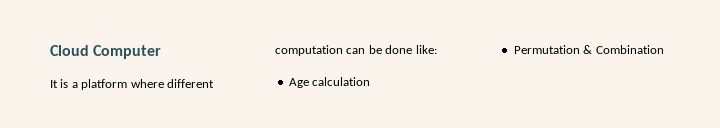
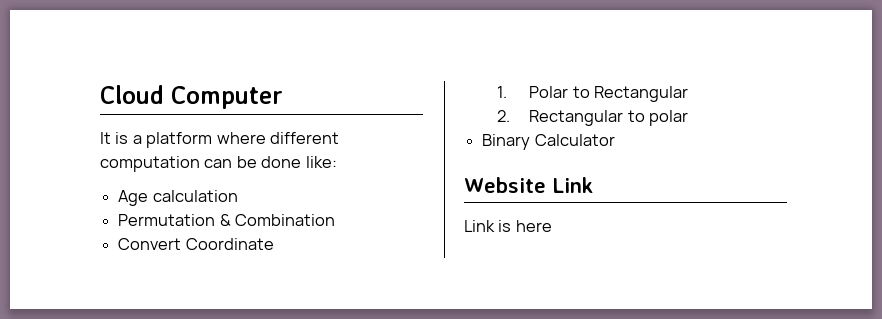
(664, 49) none -> [118,238,274,250] [496,86,689,102] [496,110,689,126] [482,134,615,150] [464,177,593,193] [464,220,552,232] // Convert Coordinate // 1. Polar to Rectangular // 2. Rectangular to polar // Binary Calculator // Website Link // Link is here

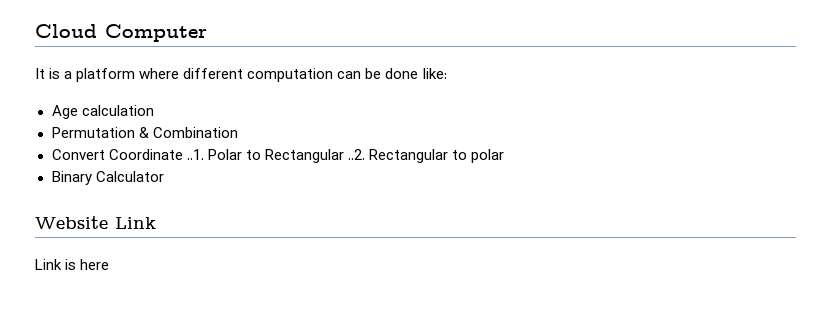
[496,86,507,98] // 1. -> [186,149,204,160] ..1.
[496,110,510,122] // 2. -> [347,149,365,160] ..2.

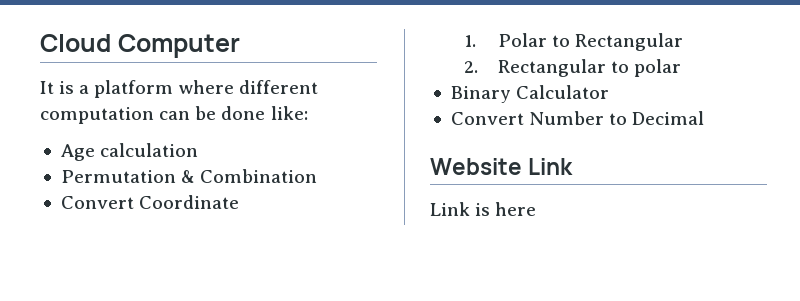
[186,149,204,160] ..1. -> [464,35,477,47] // 1.
[347,149,365,160] ..2. -> [464,61,479,73] // 2.
(164, 176) none -> [450,111,705,125] // Convert Number to Decimal

